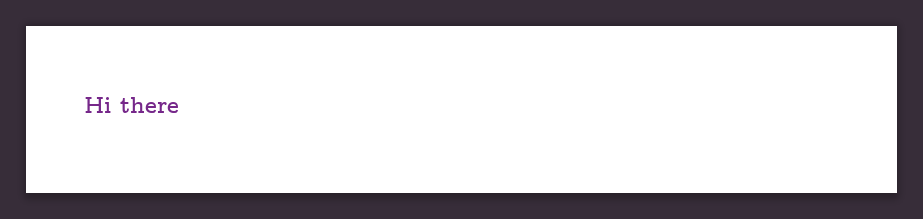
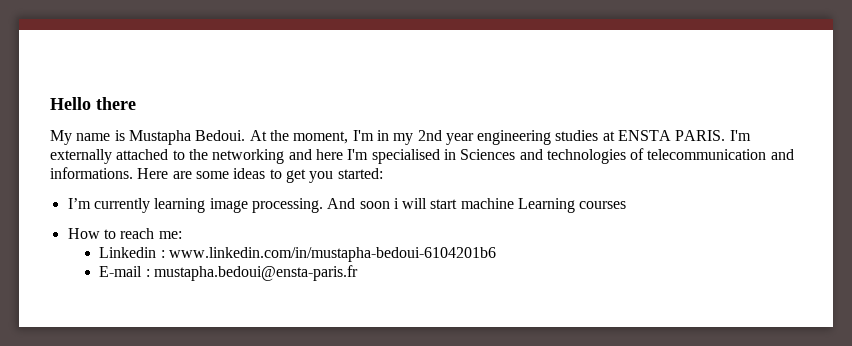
[84,97,111,113] Hi -> [50,97,91,110] Hello
(179, 105) none -> [50,130,751,145] [50,148,794,164] [50,167,383,183] [67,198,627,213] [67,228,182,239] [99,247,497,262] [99,265,359,281] // My name is Mustapha Bedoui. At the moment, I'm in my 2nd year engineering studies at ENSTA PARIS. I'm externally attached to the networking and here I'm specialised in Sciences and technologies of telecommunication and informations. Here are some ideas to get you started: // I’m currently learning image processing. And soon i will start machine Learning courses // How to reach me: // Linkedin : www.linkedin.com/in/mustapha-bedoui-6104201b6 // E-mail : mustapha.bedoui@ensta-paris.fr

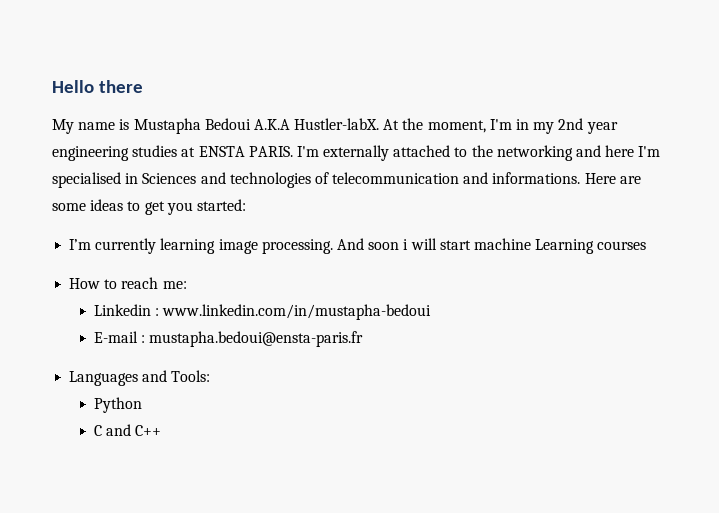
[195,130,246,141] Bedoui. -> [204,118,380,130] Bedoui A.K.A Hustler-labX.
[169,247,497,262] www.linkedin.com/in/mustapha-bedoui-6104201b6 -> [162,304,432,320] www.linkedin.com/in/mustapha-bedoui
(359, 273) none -> [69,370,211,386] [93,397,142,413] [93,424,162,436] // Languages and Tools: // Python // C and C++

